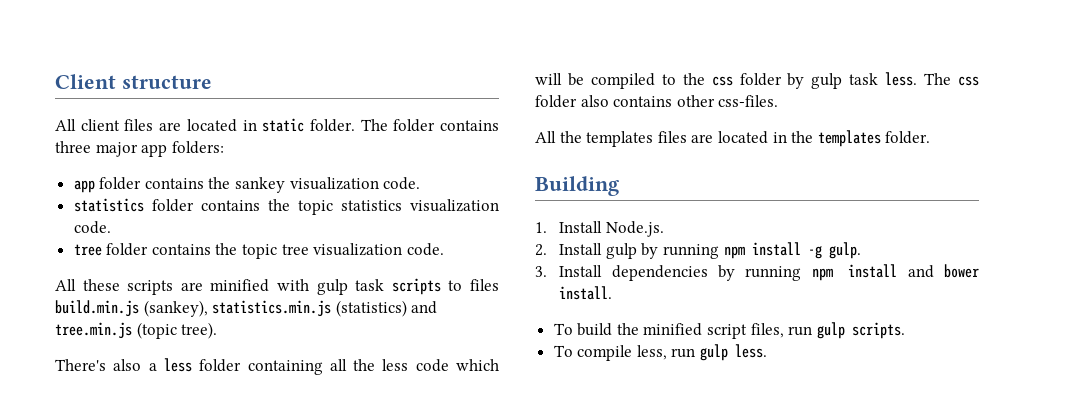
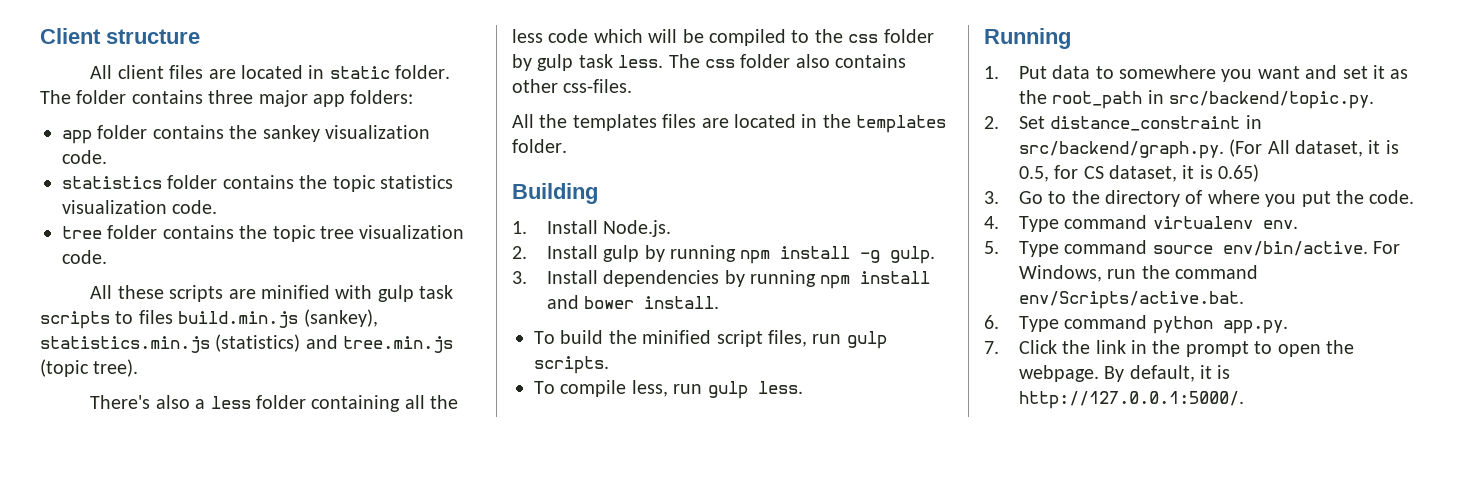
(768, 351) none -> [984,28,1071,49] [984,65,1409,82] [1018,90,1374,109] [984,115,1262,131] [1018,139,1399,159] [1018,164,1260,182] [984,190,1415,207] [984,215,1298,232] [984,240,1400,257] [1018,265,1258,282] [1018,291,1244,309] [984,315,1288,334] [984,340,1354,357] [1018,365,1231,382] [1018,391,1244,409] // Running // 1. Put data to somewhere you want and set it as the root_path in src/backend/topic.py. // 2. Set distance_constraint in src/backend/graph.py. (For All dataset, it is 0.5, for CS dataset, it is 0.65) // 3. Go to the directory of where you put the code. // 4. Type command virtualenv env. // 5. Type command source env/bin/active. For Windows, run the command env/Scripts/active.bat. // 6. Type command python app.py. // 7. Click the link in the prompt to open the webpage. By default, it is http://127.0.0.1:5000/.

